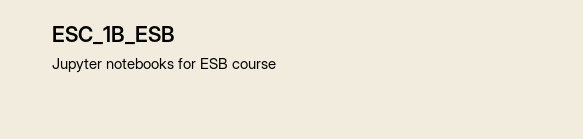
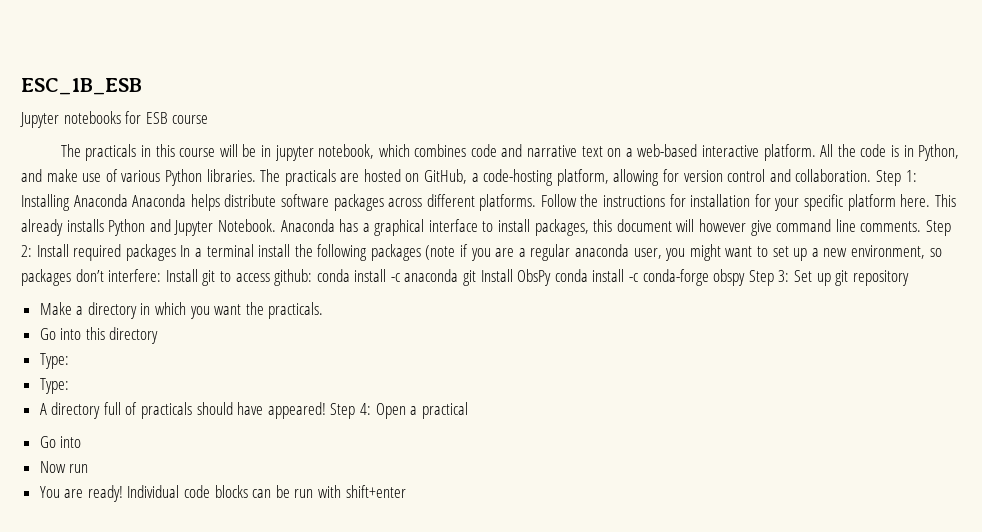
(277, 65) none -> [60,144,960,161] [21,169,917,186] [21,194,956,211] [21,219,951,236] [21,244,942,261] [21,269,909,286] [39,302,324,319] [39,327,159,344] [39,353,69,369] [39,378,69,394] [39,402,468,419] [39,436,82,448] [39,461,89,473] [39,485,406,502] // The practicals in this course will be in jupyter notebook, which combines code and narrative text on a web-based interactive platform. All the code is in Python, and make use of various Python libraries. The practicals are hosted on GitHub, a code-hosting platform, allowing for version control and collaboration. Step 1: Installing Anaconda Anaconda helps distribute software packages across different platforms. Follow the instructions for installation for your specific platform here. This already installs Python and Jupyter Notebook. Anaconda has a graphical interface to install packages, this document will however give command line comments. Step 2: Install required packages In a terminal install the following packages (note if you are a regular anaconda user, you might want to set up a new environment, so packages don’t interfere: Install git to access github: conda install -c anaconda git Install ObsPy conda install -c conda-forge obspy Step 3: Set up git repository // Make a directory in which you want the practicals. // Go into this directory // Type: // Type: // A directory full of practicals should have appeared! Step 4: Open a practical // Go into // Now run // You are ready! Individual code blocks can be run with shift+enter

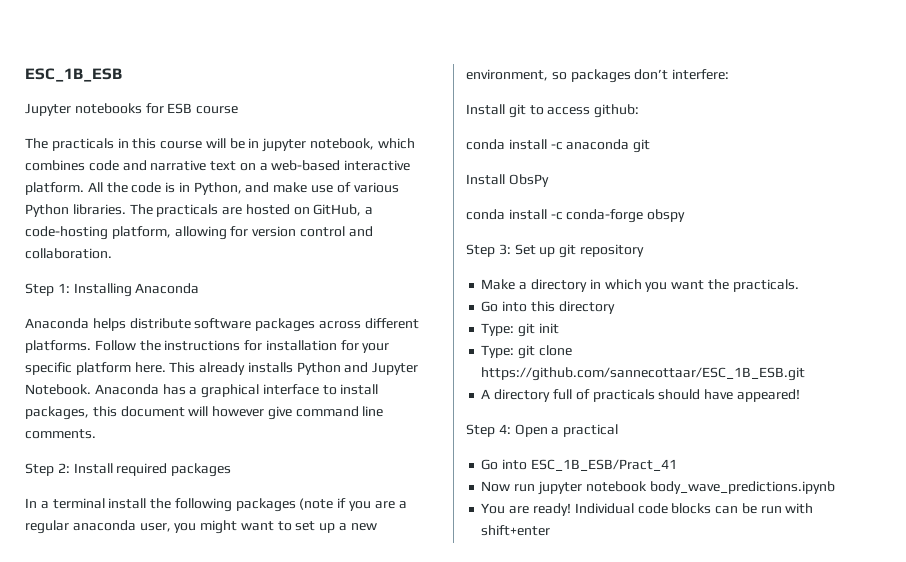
(872, 175) none -> (112, 253) //
(128, 200) none -> (200, 288) //
(922, 226) none -> (96, 434) //
(176, 252) none -> (232, 470) //
(162, 275) none -> (730, 74) //
(313, 277) none -> (640, 111) //
(477, 278) none -> (651, 146) //
(552, 277) none -> (549, 180) //
(746, 277) none -> (686, 215) //
[39,378,69,394] // Type: -> [518,323,559,337] [481,345,572,359] [481,367,806,381] git init // Type: git clone https://github.com/sannecottaar/ESC_1B_ESB.git
(326, 410) none -> (800, 395) //
(82, 442) none -> [530,459,677,471] ESC_1B_ESB/Pract_41
(89, 468) none -> [537,481,835,495] jupyter notebook body_wave_predictions.ipynb

